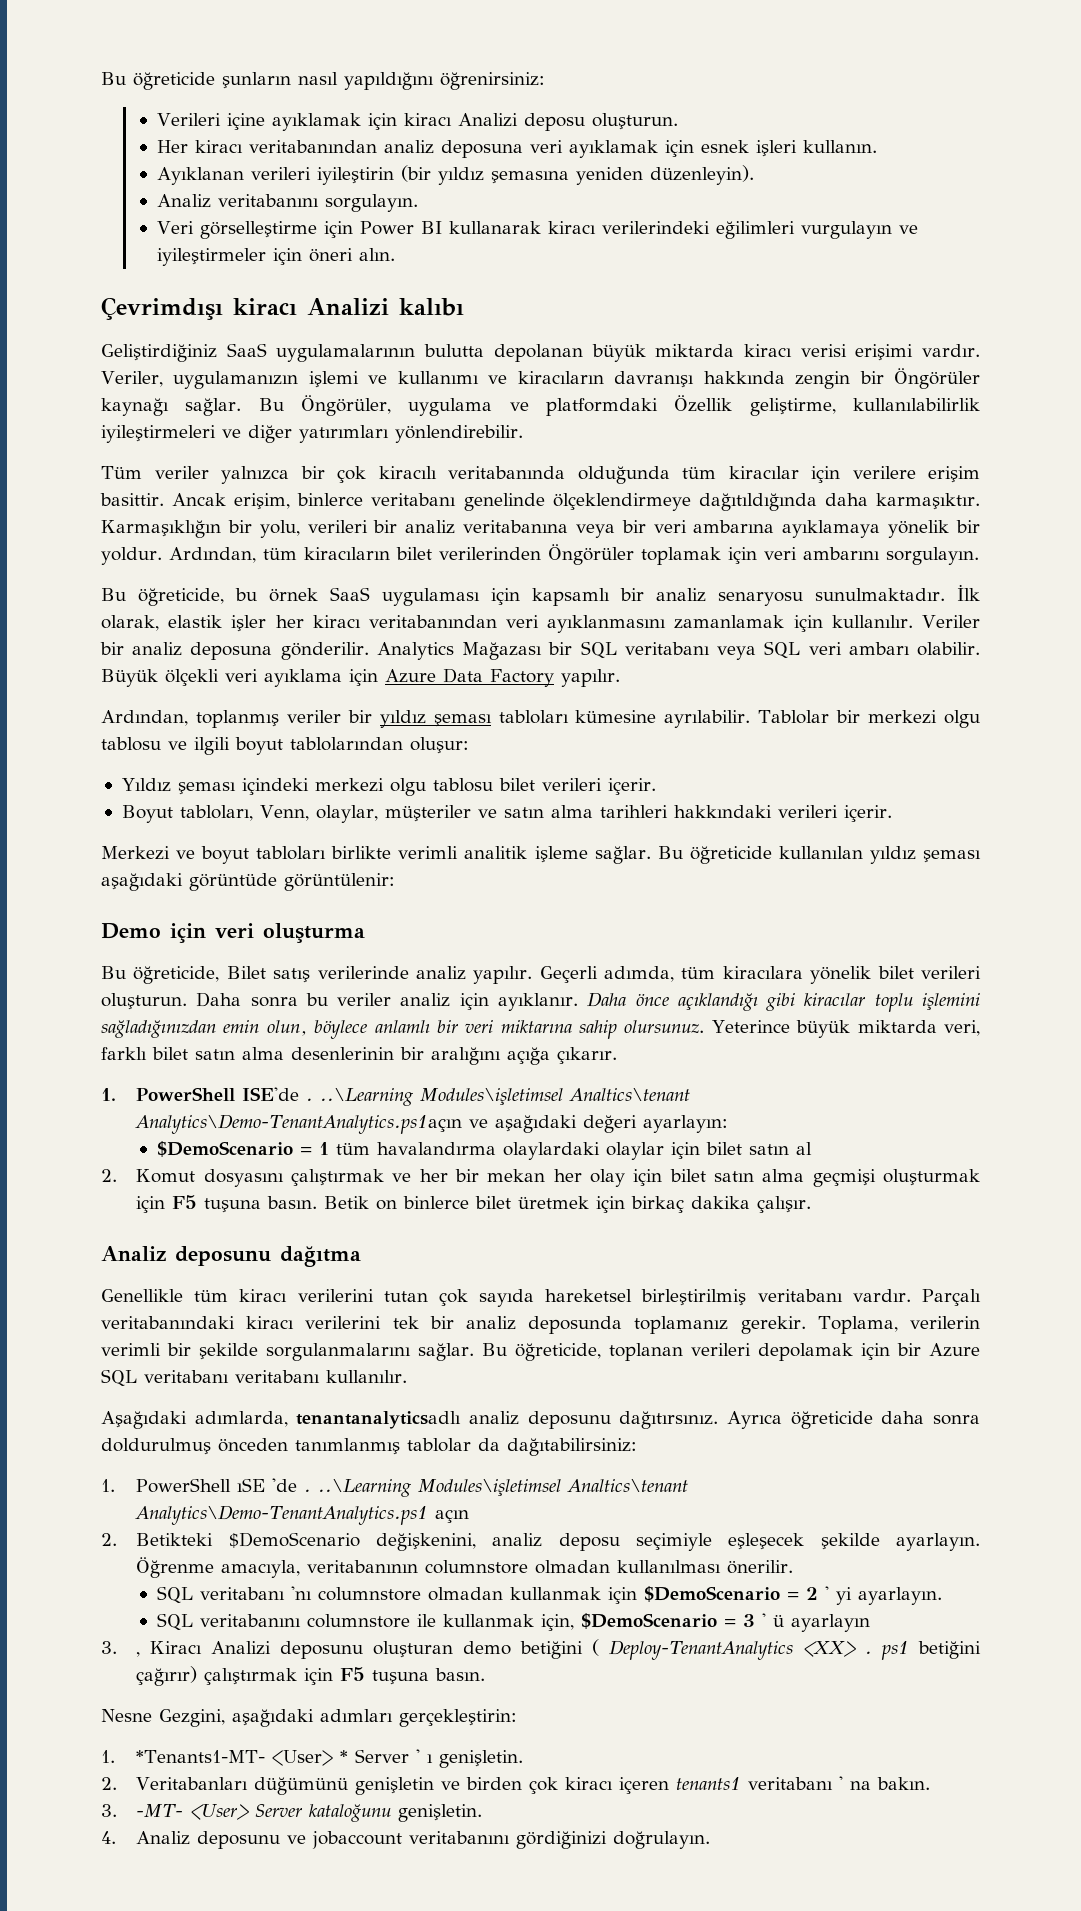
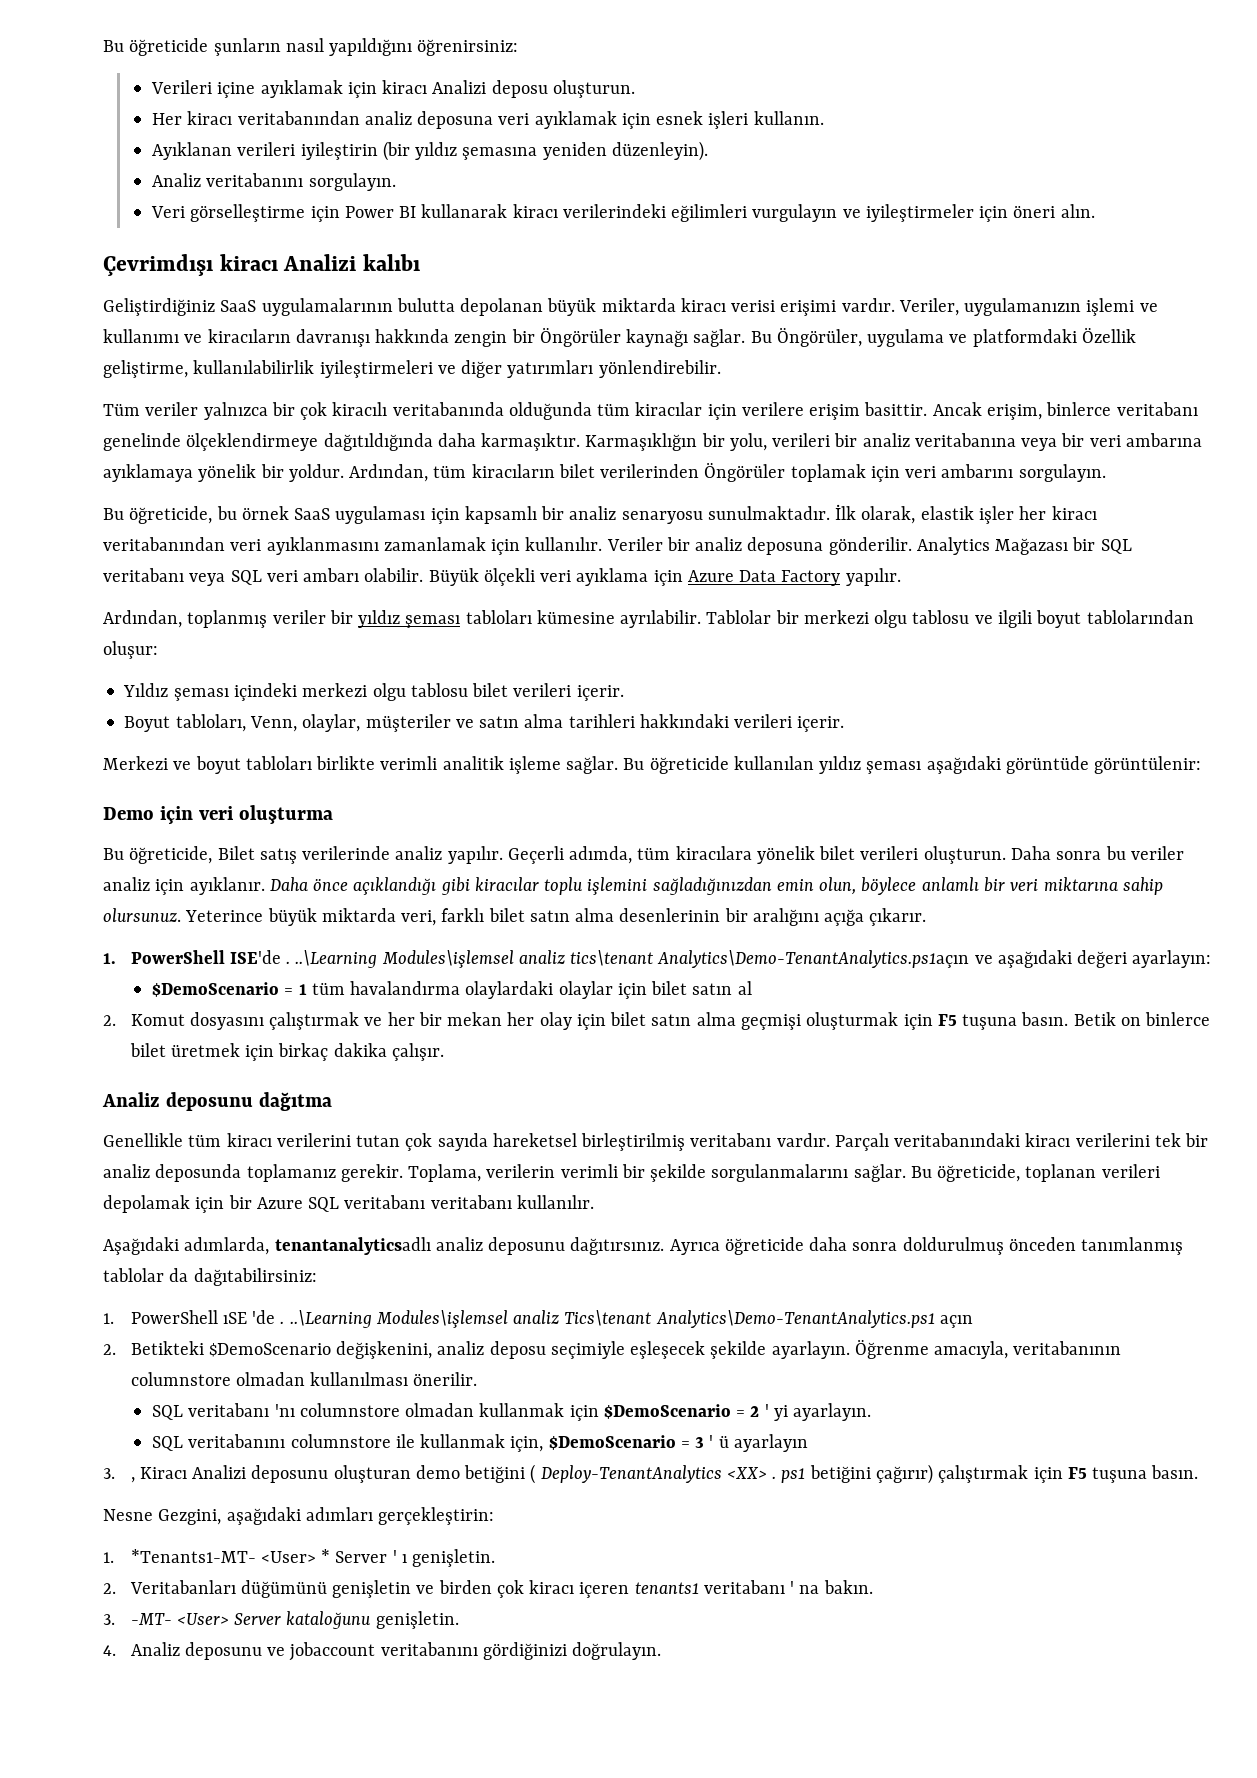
[420,1088,691,1105] Modules\işletimsel Analtics\tenant -> [381,950,654,968] Modules\işlemsel analiz tics\tenant
[418,1479,689,1496] Modules\işletimsel Analtics\tenant -> [375,1310,652,1328] Modules\işlemsel analiz Tics\tenant

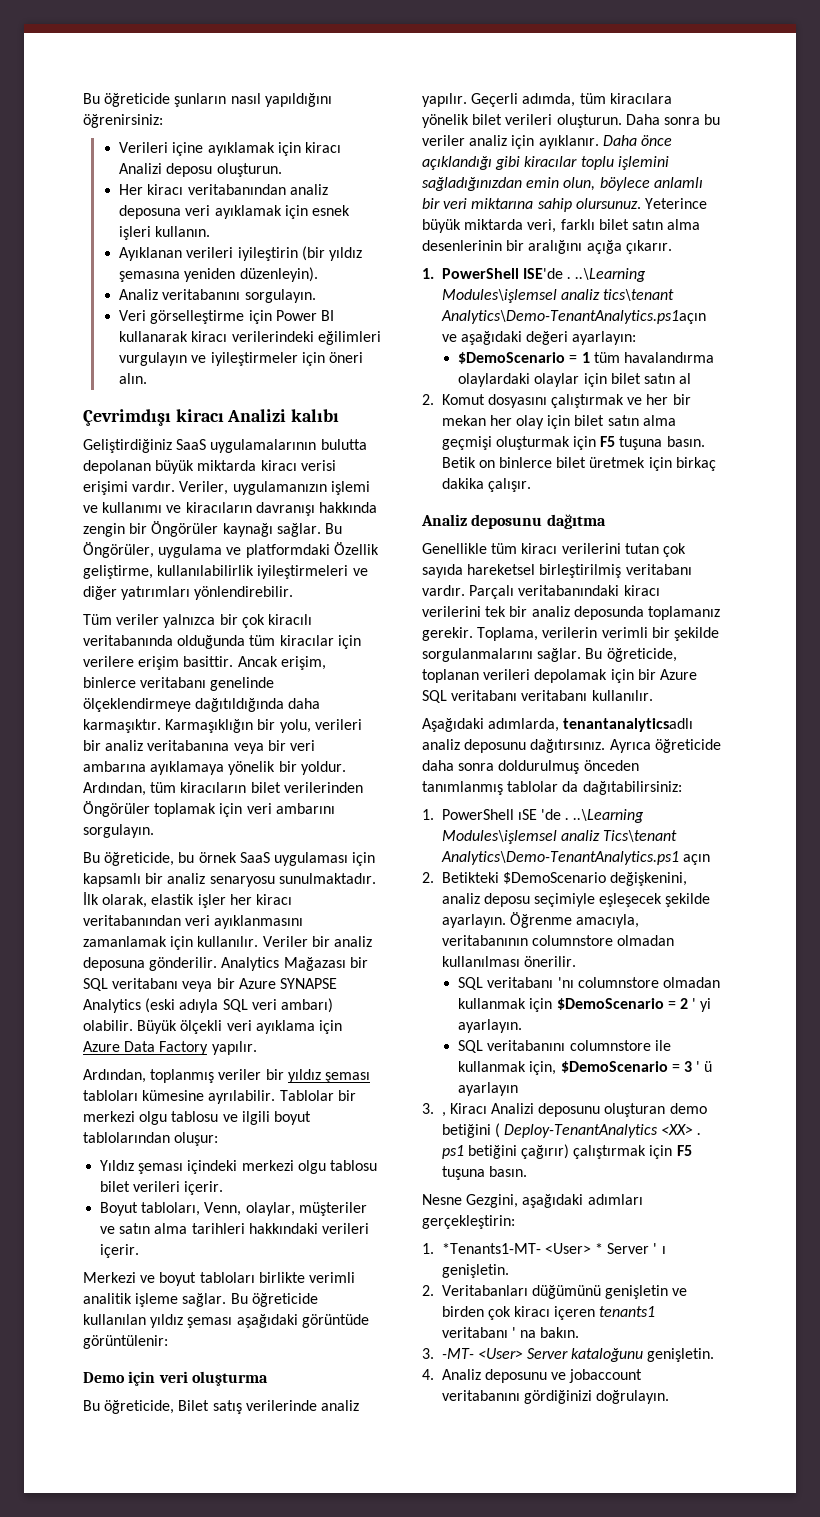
(226, 579) none -> [216,978,337,989] [83,998,219,1013] bir Azure SYNAPSE Analytics (eski adıyla
[303,568,360,582] ambarı -> [280,998,333,1013] ambarı)

